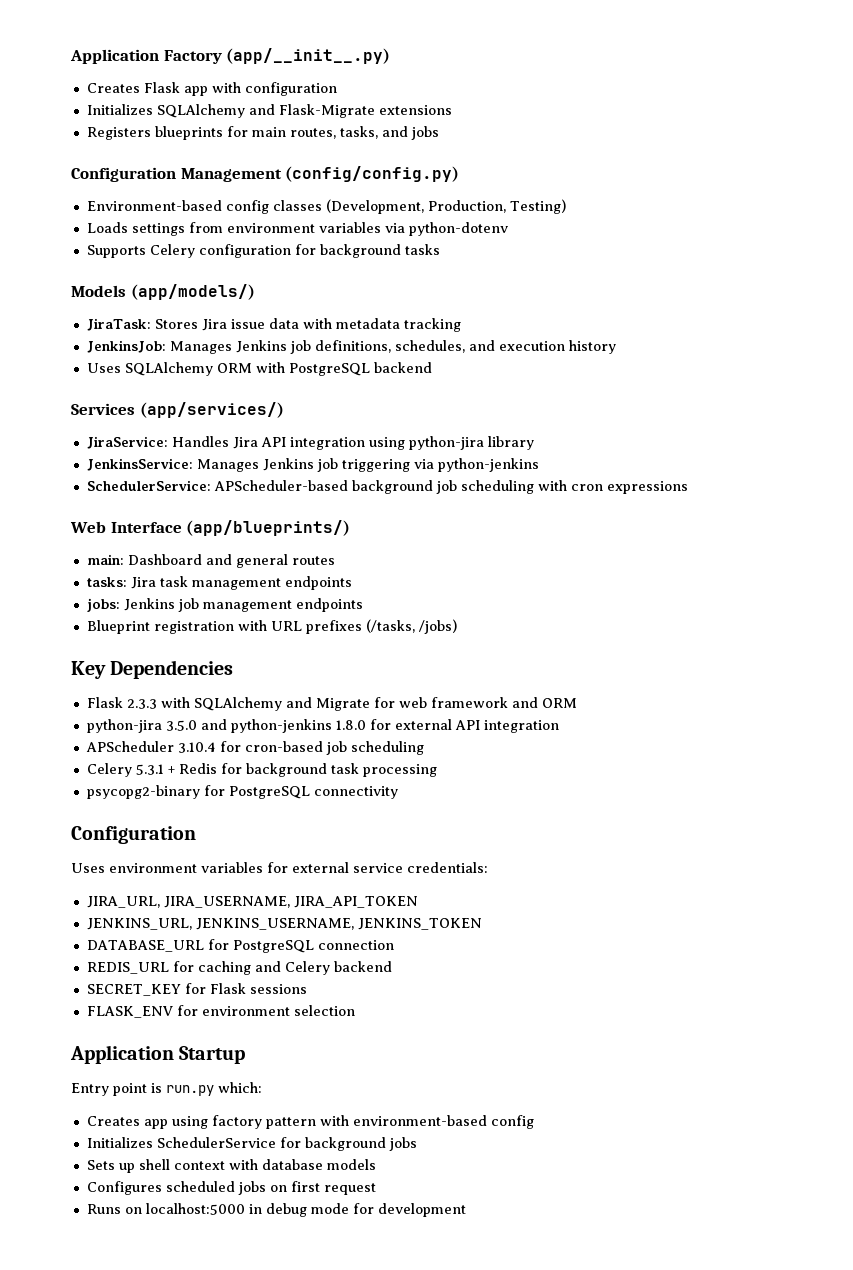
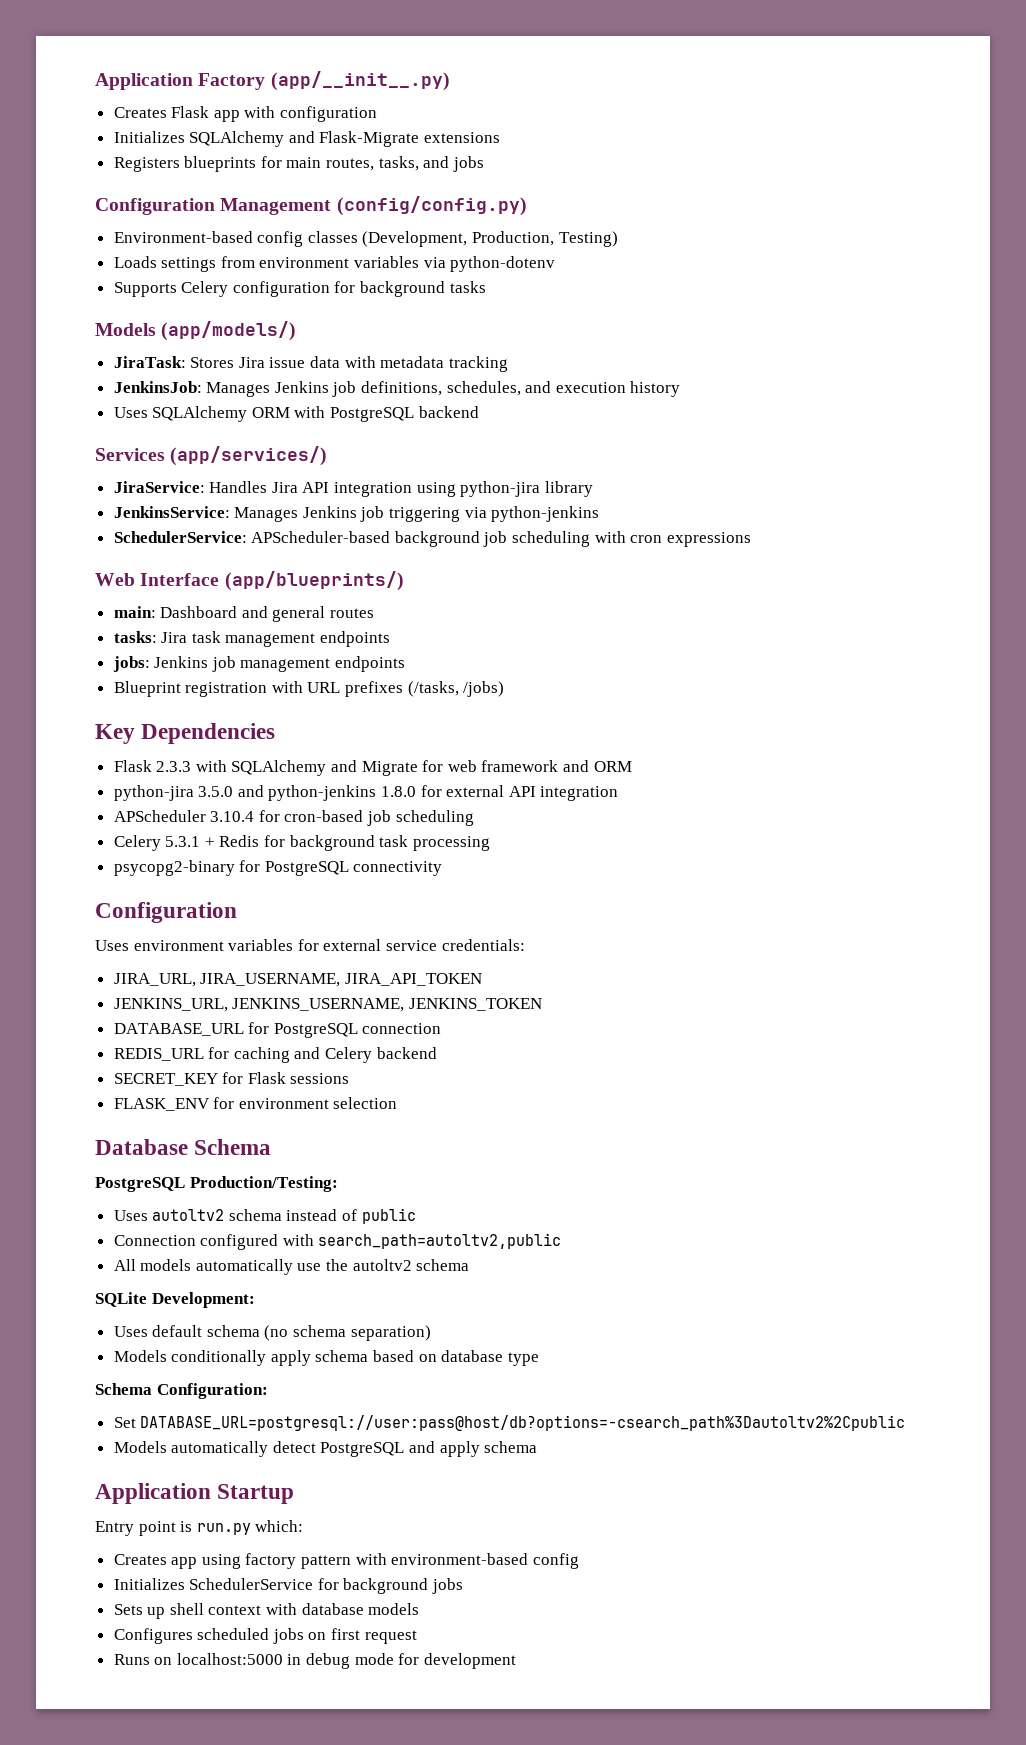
(355, 1010) none -> [95,1139,272,1155] [95,1176,338,1192] [113,1208,416,1224] [113,1233,562,1250] [113,1259,470,1275] [95,1292,255,1308] [113,1325,431,1341] [113,1350,539,1366] [95,1383,268,1399] [113,1415,906,1431] [113,1441,538,1457] // Database Schema // PostgreSQL Production/Testing: // Uses autoltv2 schema instead of public // Connection configured with search_path=autoltv2,public // All models automatically use the autoltv2 schema // SQLite Development: // Uses default schema (no schema separation) // Models conditionally apply schema based on database type // Schema Configuration: // Set DATABASE_URL=postgresql://user:pass@host/db?options=-csearch_path%3Dautoltv2%2Cpublic // Models automatically detect PostgreSQL and apply schema

